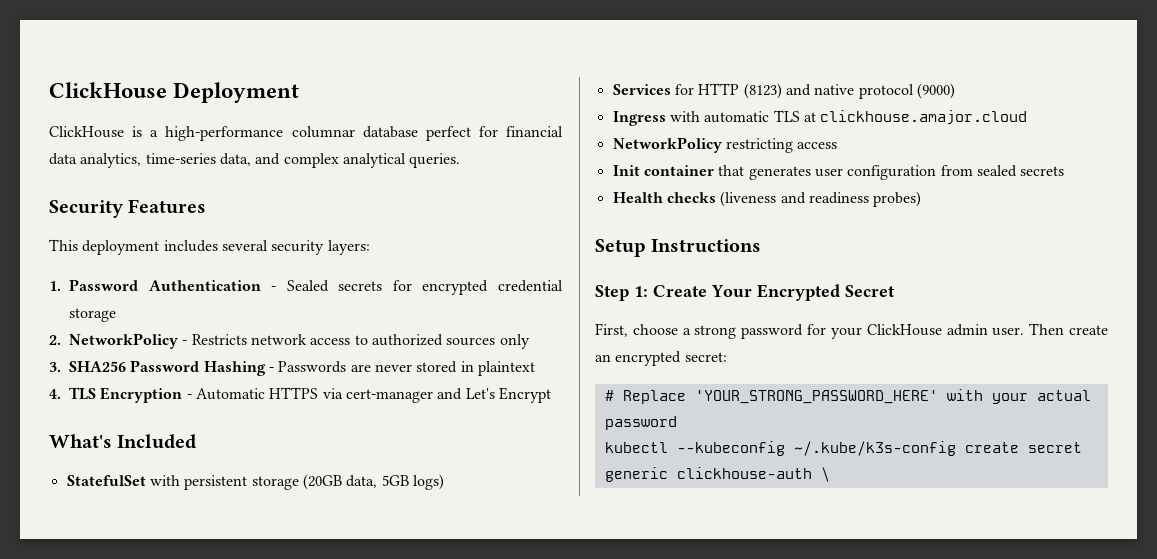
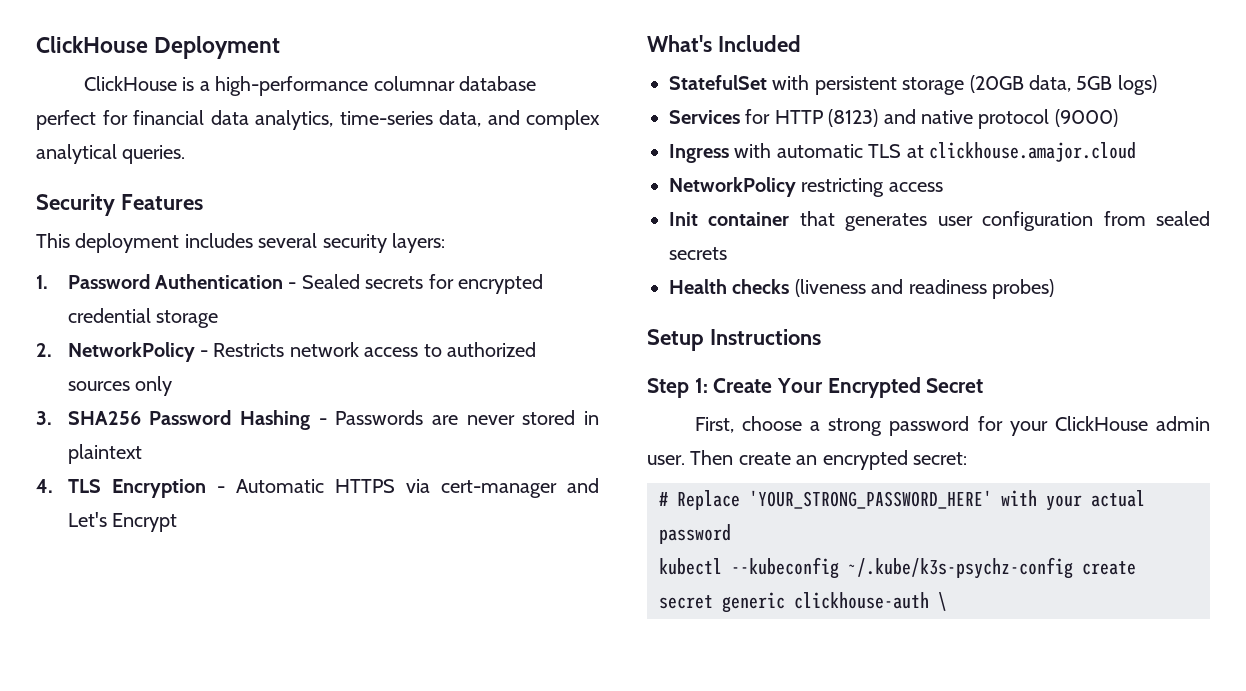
[793,441,956,456] ~/.kube/k3s-config -> [848,557,1073,579] ~/.kube/k3s-psychz-config

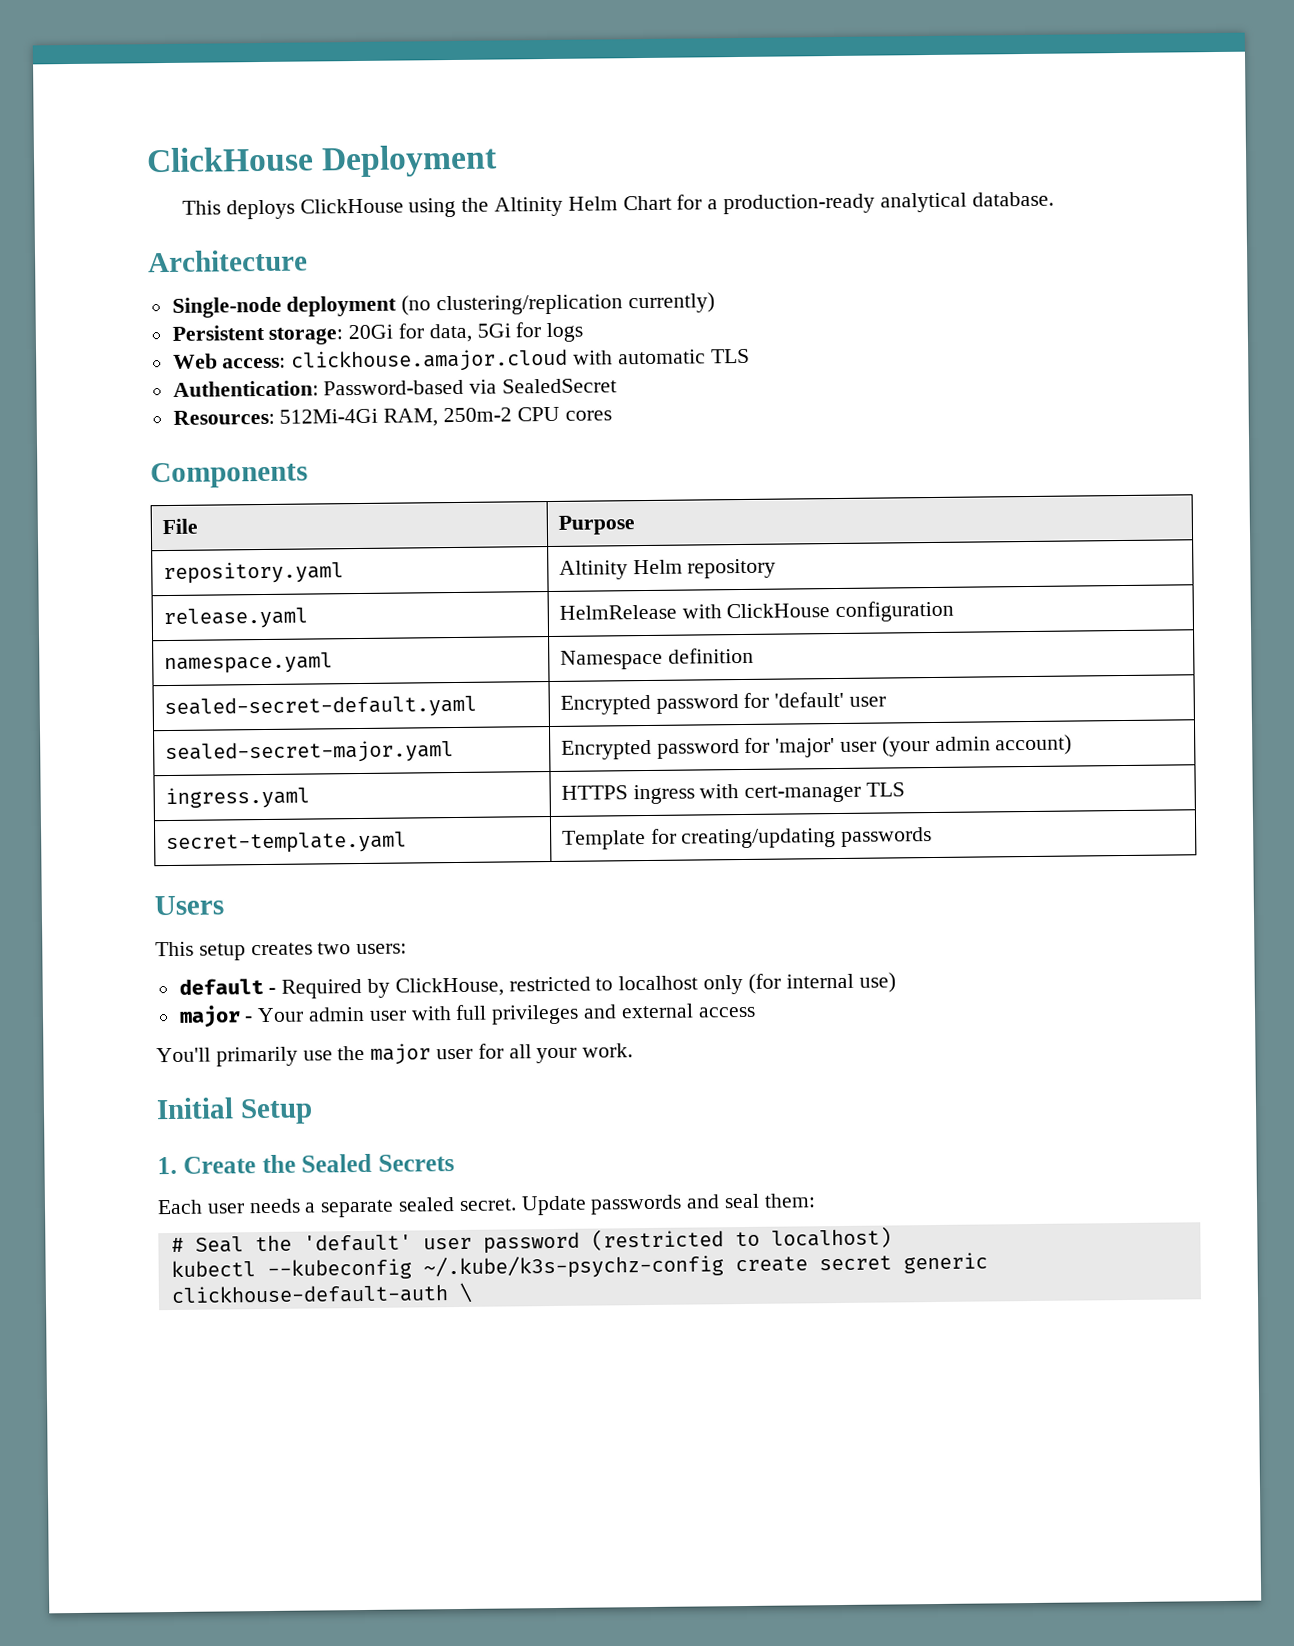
[83,76,536,96] [36,110,600,130] [36,144,186,164] [36,194,203,216] [36,233,445,253] [36,274,543,294] [67,308,218,328] [36,342,536,362] [67,376,172,396] [36,410,599,430] [67,444,142,464] [36,478,599,498] [67,512,177,532] [647,35,801,52] [669,75,1157,95] [669,109,1118,129] [669,142,1136,163] [669,177,943,197] [669,211,1210,231] [669,247,727,260] [669,279,1054,299] [647,329,821,351] [647,377,984,398] [694,416,1210,436] [647,450,967,470] [659,490,1145,511] [659,524,731,544] ClickHouse is a high-performance columnar database perfect for financial data analytics, time-series data, and complex analytical queries. // Security Features // This deployment includes several security layers: // 1. Password Authentication - Sealed secrets for encrypted credential storage // 2. NetworkPolicy - Restricts network access to authorized sources only // 3. SHA256 Password Hashing - Passwords are never stored in plaintext // 4. TLS Encryption - Automatic HTTPS via cert-manager and Let's Encrypt // What's Included // StatefulSet with persistent storage (20GB data, 5GB logs) // Services for HTTP (8123) and native protocol (9000) // Ingress with automatic TLS at clickhouse.amajor.cloud // NetworkPolicy restricting access // Init container that generates user configuration from sealed secrets // Health checks (liveness and readiness probes) // Setup Instructions // Step 1: Create Your Encrypted Secret // First, choose a strong password for your ClickHouse admin user. Then create an encrypted secret: // # Replace 'YOUR_STRONG_PASSWORD_HERE' with your actual password -> [181,191,1054,220] [147,249,308,273] [171,292,715,318] [171,322,584,345] [172,348,750,373] [172,378,618,397] [172,406,612,427] [150,461,308,489] [161,518,198,535] [557,515,635,535] [162,561,344,585] [558,558,777,580] [162,607,308,630] [558,600,955,623] [163,652,333,675] [559,647,754,670] [163,694,477,720] [559,691,887,715] [164,740,454,765] [560,734,1073,760] [164,786,310,810] [560,782,906,805] [165,831,407,855] [561,827,933,850] [154,895,224,916] [155,941,408,961] [178,972,896,999] [178,1003,756,1028] [156,1043,634,1067] [156,1097,313,1125] [157,1153,455,1175] [157,1193,816,1218] [170,1226,892,1254] This deploys ClickHouse using the Altinity Helm Chart for a production-ready analytical database. // Architecture // Single-node deployment (no clustering/replication currently) // Persistent storage: 20Gi for data, 5Gi for logs // Web access: clickhouse.amajor.cloud with automatic TLS // Authentication: Password-based via SealedSecret // Resources: 512Mi-4Gi RAM, 250m-2 CPU cores // Components // File | Purpose // repository.yaml | Altinity Helm repository // release.yaml | HelmRelease with ClickHouse configuration // namespace.yaml | Namespace definition // sealed-secret-default.yaml | Encrypted password for 'default' user // sealed-secret-major.yaml | Encrypted password for 'major' user (your admin account) // ingress.yaml | HTTPS ingress with cert-manager TLS // secret-template.yaml | Template for creating/updating passwords // Users // This setup creates two users: // default - Required by ClickHouse, restricted to localhost only (for internal use) // major - Your admin user with full privileges and external access // You'll primarily use the major user for all your work. // Initial Setup // 1. Create the Sealed Secrets // Each user needs a separate sealed secret. Update passwords and seal them: // # Seal the 'default' user password (restricted to localhost)
[794,592,929,609] clickhouse-auth -> [170,1284,448,1305] clickhouse-default-auth

